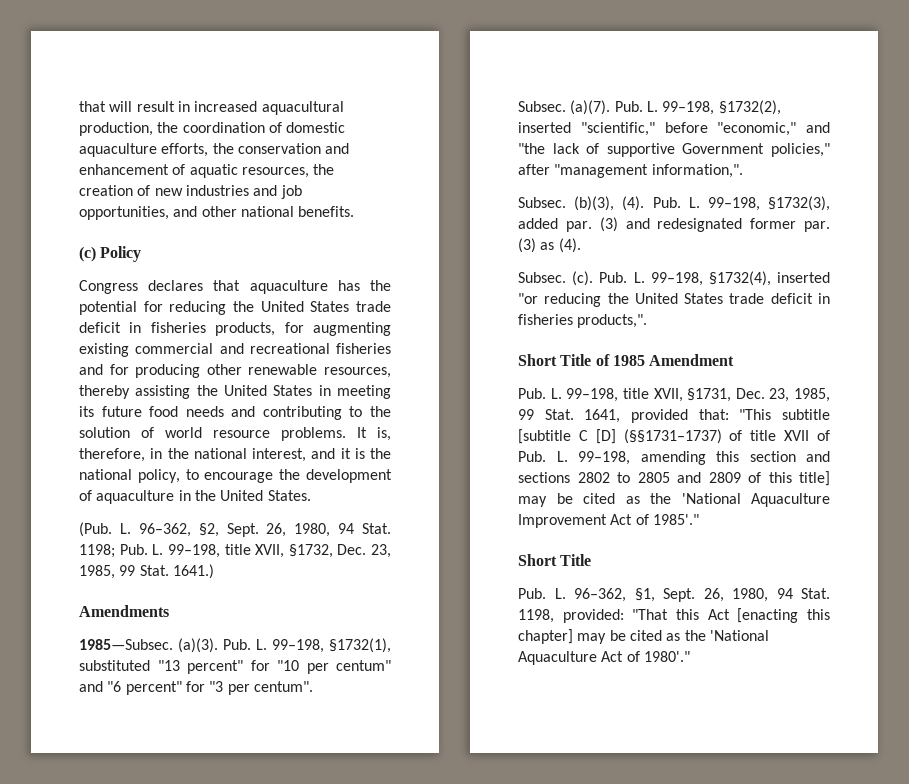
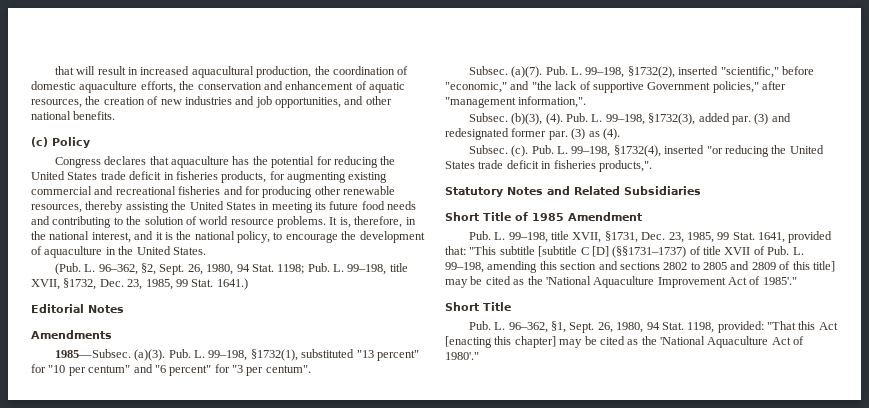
(214, 571) none -> [31,304,124,313] // Editorial Notes
(648, 321) none -> [445,186,701,197] // Statutory Notes and Related Subsidiaries

